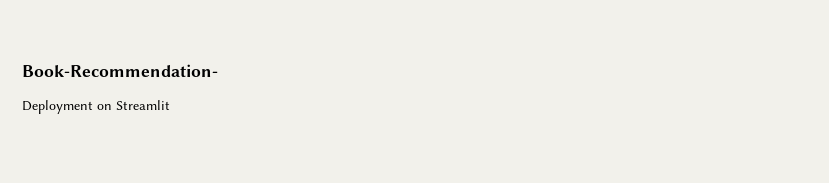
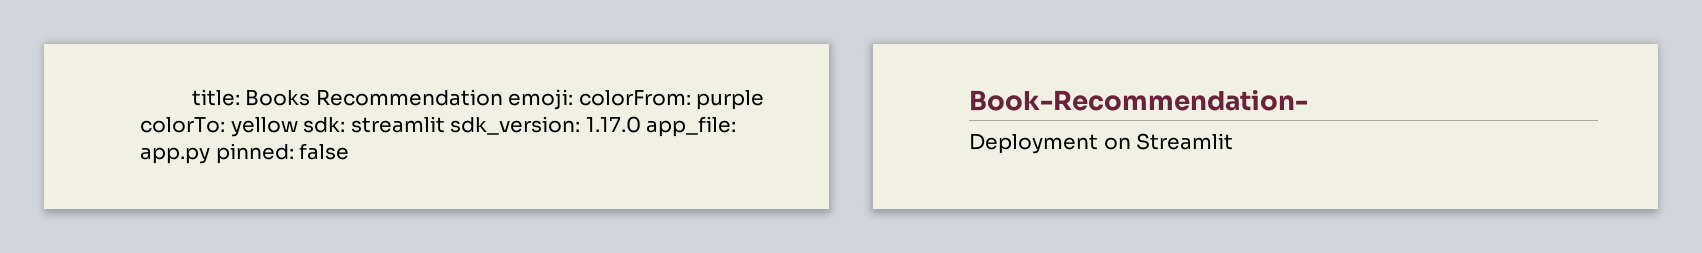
(22, 70) none -> [191,89,765,110] [140,116,737,137] [140,143,350,164] title: Books Recommendation emoji: colorFrom: purple colorTo: yellow sdk: streamlit sdk_version: 1.17.0 app_file: app.py pinned: false //

